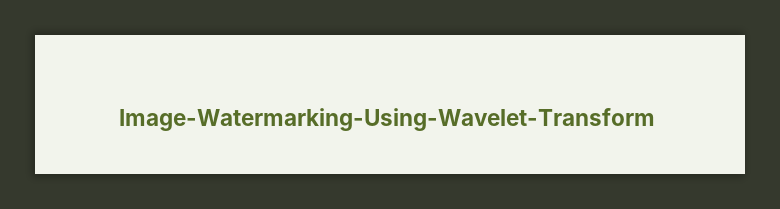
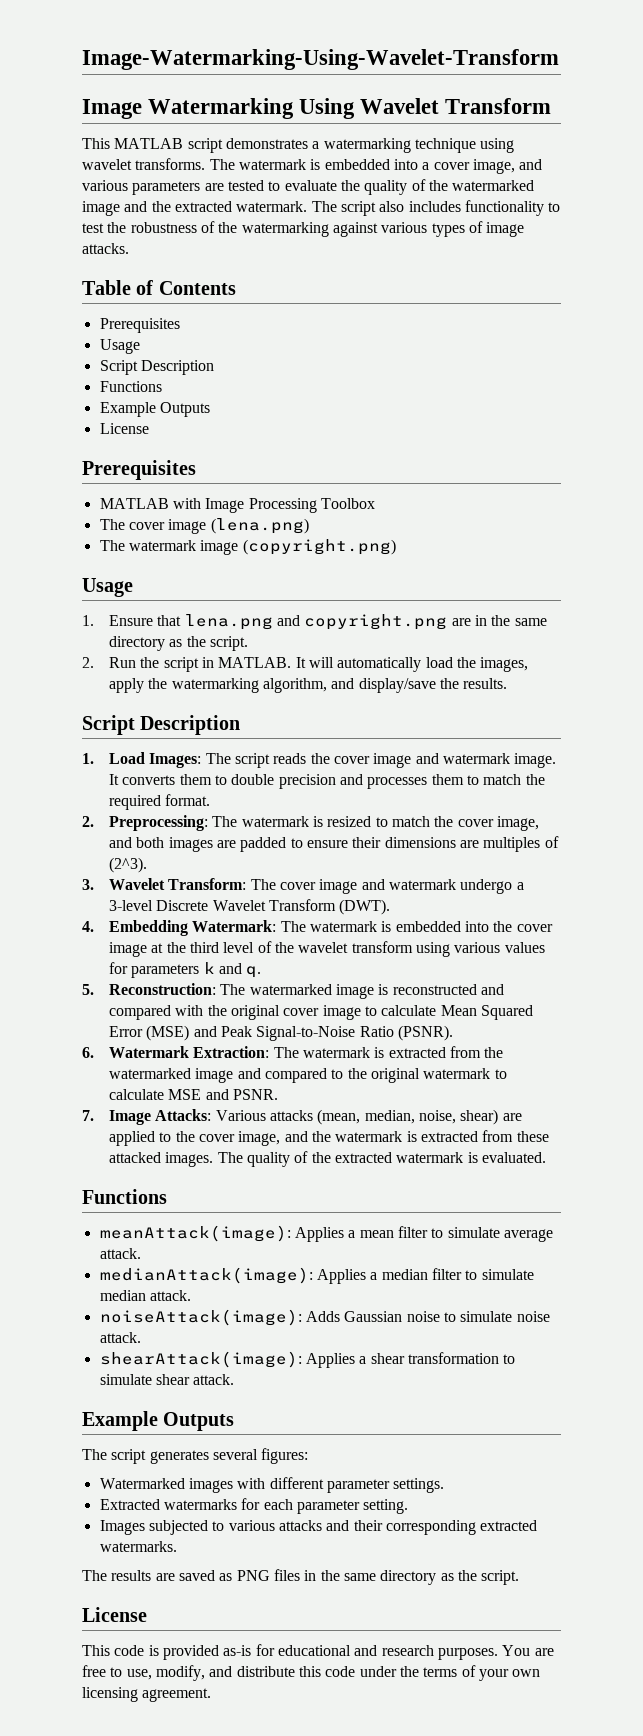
(655, 119) none -> [82,98,552,119] [82,138,515,153] [82,158,543,174] [82,179,535,195] [82,200,561,216] [82,221,525,237] [82,243,129,254] [82,280,236,295] [99,318,180,333] [99,339,140,354] [99,360,214,375] [99,381,162,392] [99,402,210,417] [99,423,149,434] [82,460,196,480] [99,498,375,513] [99,518,309,534] [99,539,396,555] [82,578,133,597] [82,614,547,630] [109,636,249,651] [82,657,529,672] [109,678,508,693] [82,715,241,735] [82,752,557,768] [109,774,545,789] [109,794,211,810] [82,815,539,831] [109,836,559,852] [109,857,148,873] [82,878,524,894] [109,899,391,915] [82,920,553,936] [109,941,545,957] [109,962,262,978] [82,983,504,999] [109,1005,533,1020] [109,1025,453,1041] [82,1046,504,1058] [109,1068,507,1083] [109,1089,279,1100] [82,1109,522,1125] [109,1130,549,1146] [109,1151,546,1167] [82,1189,167,1204] [99,1225,553,1242] [99,1248,141,1259] [99,1267,534,1284] [99,1290,191,1301] [99,1309,550,1326] [99,1332,141,1343] [99,1351,516,1368] [99,1374,235,1385] [82,1411,235,1431] [82,1448,309,1464] [99,1477,445,1493] [99,1498,409,1514] [99,1520,538,1535] [99,1541,177,1552] [82,1569,520,1585] [82,1607,147,1622] [82,1644,554,1660] [82,1665,541,1681] [82,1687,212,1702] // Image Watermarking Using Wavelet Transform // This MATLAB script demonstrates a watermarking technique using wavelet transforms. The watermark is embedded into a cover image, and various parameters are tested to evaluate the quality of the watermarked image and the extracted watermark. The script also includes functionality to test the robustness of the watermarking against various types of image attacks. // Table of Contents // Prerequisites // Usage // Script Description // Functions // Example Outputs // License // Prerequisites // MATLAB with Image Processing Toolbox // The cover image (lena.png) // The watermark image (copyright.png) // Usage // 1. Ensure that lena.png and copyright.png are in the same directory as the script. // 2. Run the script in MATLAB. It will automatically load the images, apply the watermarking algorithm, and display/save the results. // Script Description // 1. Load Images: The script reads the cover image and watermark image. It converts them to double precision and processes them to match the required format. // 2. Preprocessing: The watermark is resized to match the cover image, and both images are padded to ensure their dimensions are multiples of (2^3). // 3. Wavelet Transform: The cover image and watermark undergo a 3-level Discrete Wavelet Transform (DWT). // 4. Embedding Watermark: The watermark is embedded into the cover image at the third level of the wavelet transform using various values for parameters k and q. // 5. Reconstruction: The watermarked image is reconstructed and compared with the original cover image to calculate Mean Squared Error (MSE) and Peak Signal-to-Noise Ratio (PSNR). // 6. Watermark Extraction: The watermark is extracted from the watermarked image and compared to the original watermark to calculate MSE and PSNR. // 7. Image Attacks: Various attacks (mean, median, noise, shear) are applied to the cover image, and the watermark is extracted from these attacked images. The quality of the extracted watermark is evaluated. // Functions // meanAttack(image): Applies a mean filter to simulate average attack. // medianAttack(image): Applies a median filter to simulate median attack. // noiseAttack(image): Adds Gaussian noise to simulate noise attack. // shearAttack(image): Applies a shear transformation to simulate shear attack. // Example Outputs // The script generates several figures: // Watermarked images with different parameter settings. // Extracted watermarks for each parameter setting. // Images subjected to various attacks and their corresponding extracted watermarks. // The results are saved as PNG files in the same directory as the script. // License // This code is provided as-is for educational and research purposes. You are free to use, modify, and distribute this code under the terms of your own licensing agreement.

